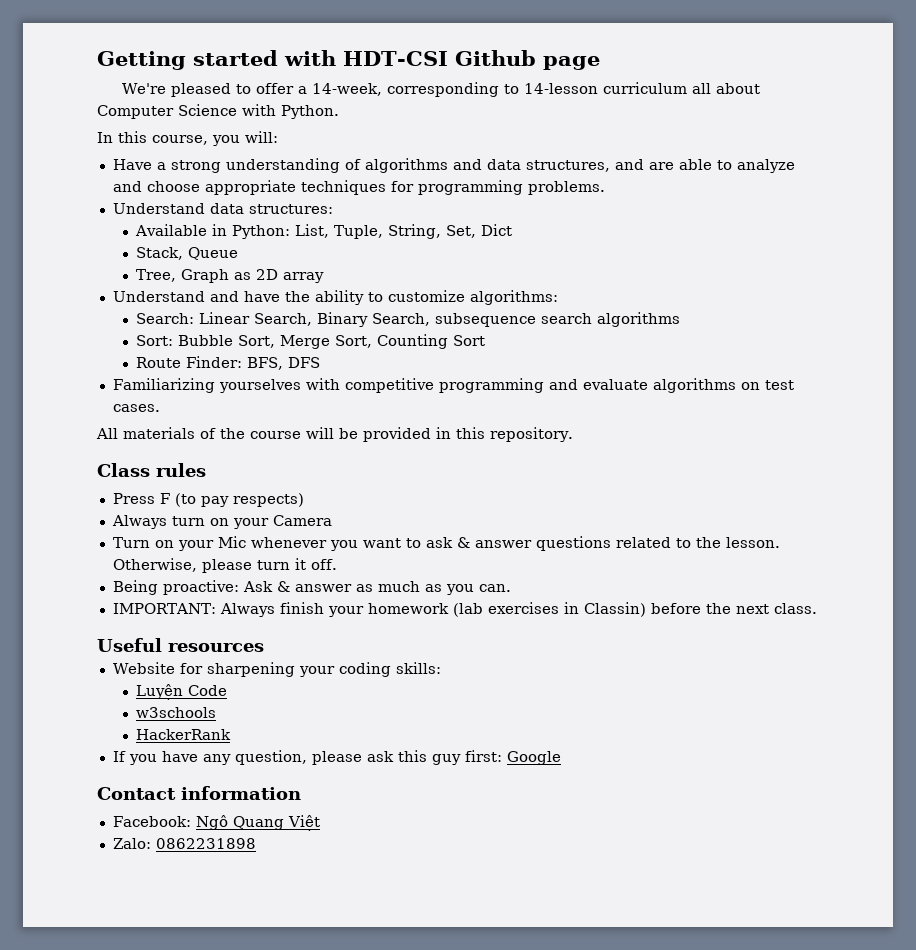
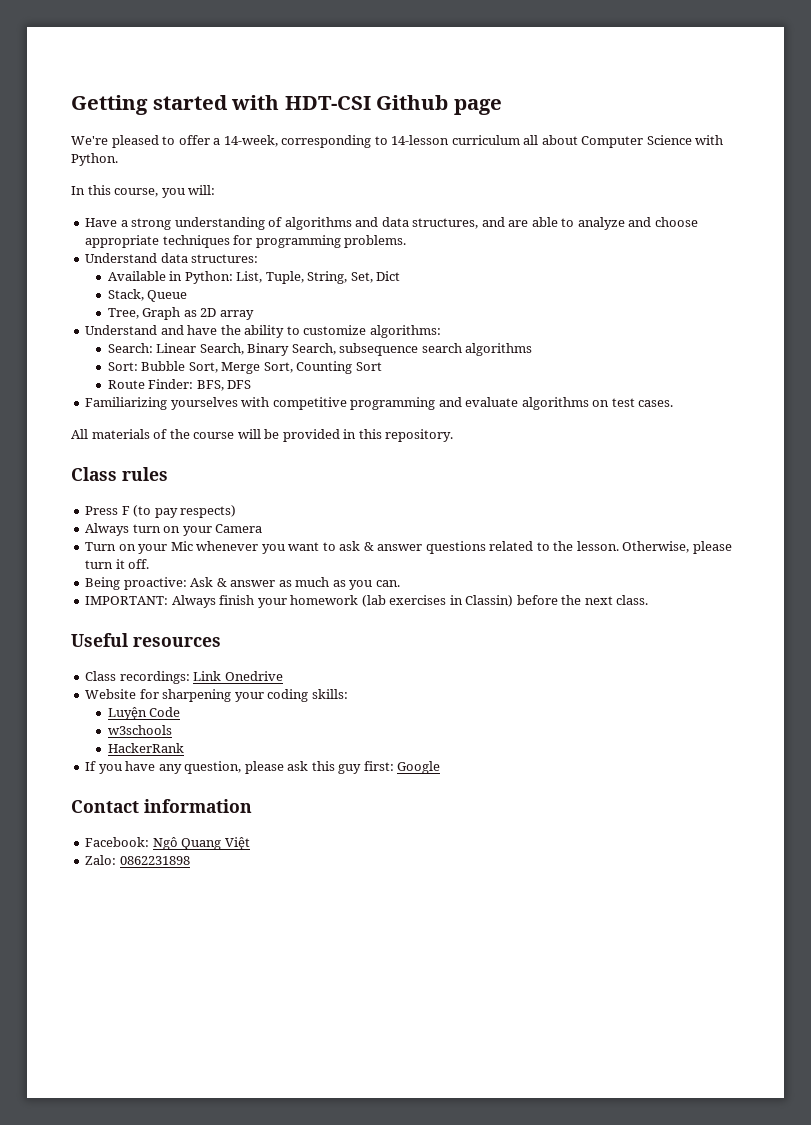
(264, 647) none -> [85,671,283,684] // Class recordings: Link Onedrive

